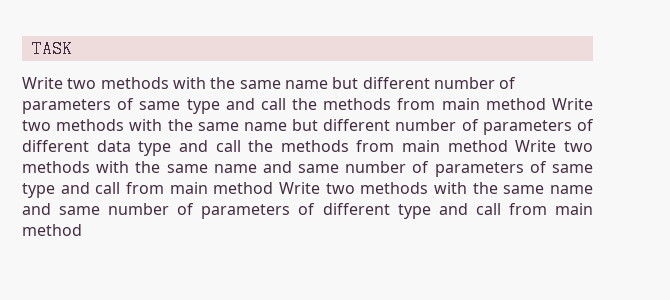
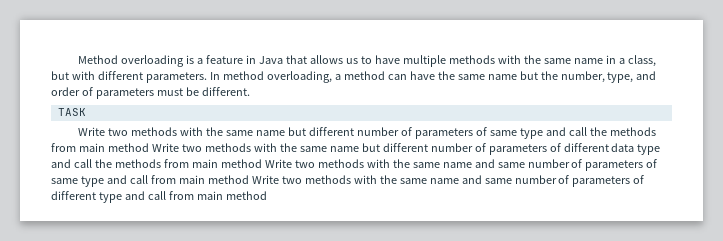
(31, 49) none -> [78,55,656,67] [51,71,657,83] [51,87,250,99] Method overloading is a feature in Java that allows us to have multiple methods with the same name in a class, but with different parameters. In method overloading, a method can have the same name but the number, type, and order of parameters must be different. //

